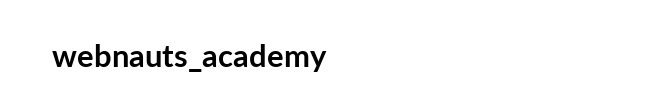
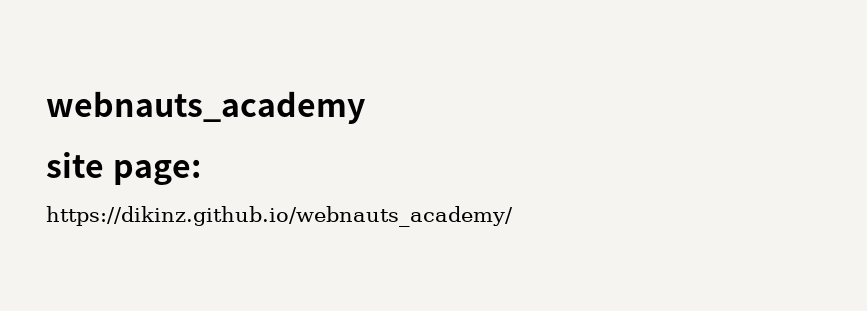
(327, 58) none -> [46,152,201,186] [46,206,513,227] // site page: // https://dikinz.github.io/webnauts_academy/

